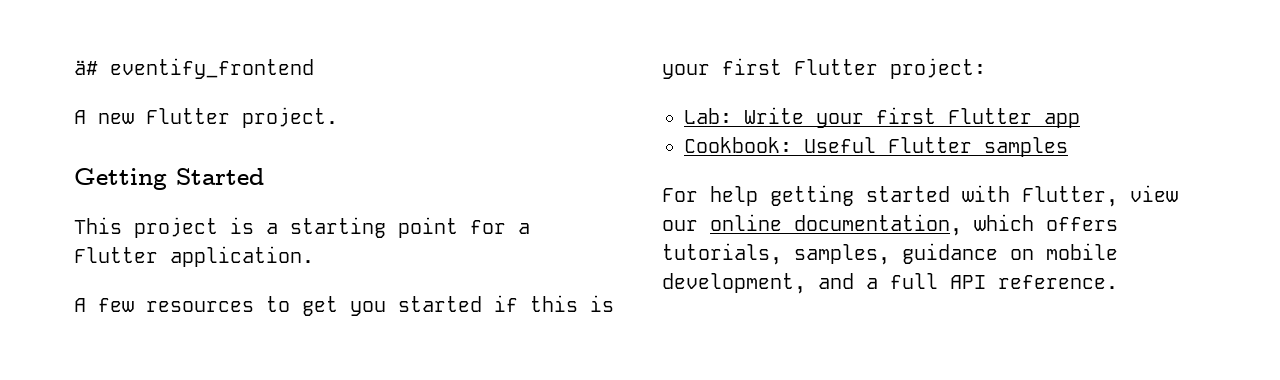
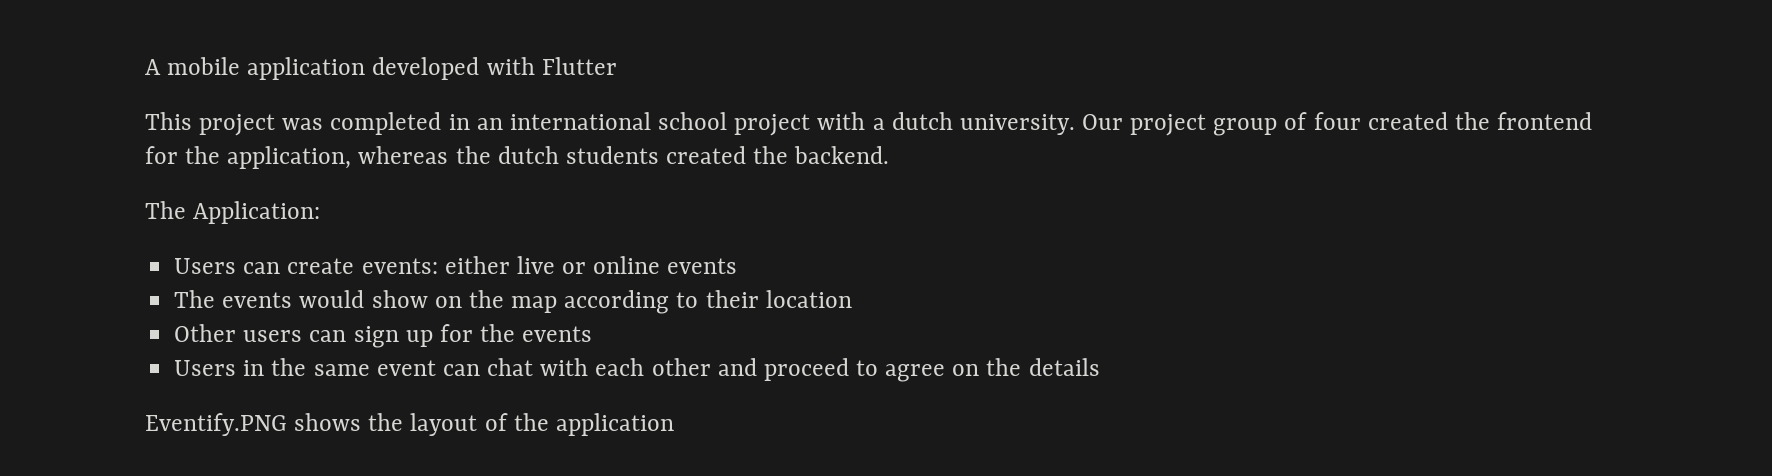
[74,58,314,79] [74,107,338,128] [74,168,264,190] [74,217,530,238] [74,246,314,267] [74,295,614,316] [662,58,986,79] [684,107,1080,128] [684,137,1068,157] [662,185,1178,207] [662,214,1118,236] [662,243,1118,265] [662,273,1118,294] ä# eventify_frontend // A new Flutter project. // Getting Started // This project is a starting point for a Flutter application. // A few resources to get you started if this is your first Flutter project: // Lab: Write your first Flutter app // Cookbook: Useful Flutter samples // For help getting started with Flutter, view our online documentation, which offers tutorials, samples, guidance on mobile development, and a full API reference. -> [145,57,617,80] [145,112,1593,136] [145,146,890,169] [145,201,321,224] [174,256,738,274] [174,290,852,314] [174,324,593,348] [174,358,1100,382] [145,413,674,436] A mobile application developed with Flutter // This project was completed in an international school project with a dutch university. Our project group of four created the frontend for the application, whereas the dutch students created the backend. // The Application: // Users can create events: either live or online events // The events would show on the map according to their location // Other users can sign up for the events // Users in the same event can chat with each other and proceed to agree on the details // Eventify.PNG shows the layout of the application

